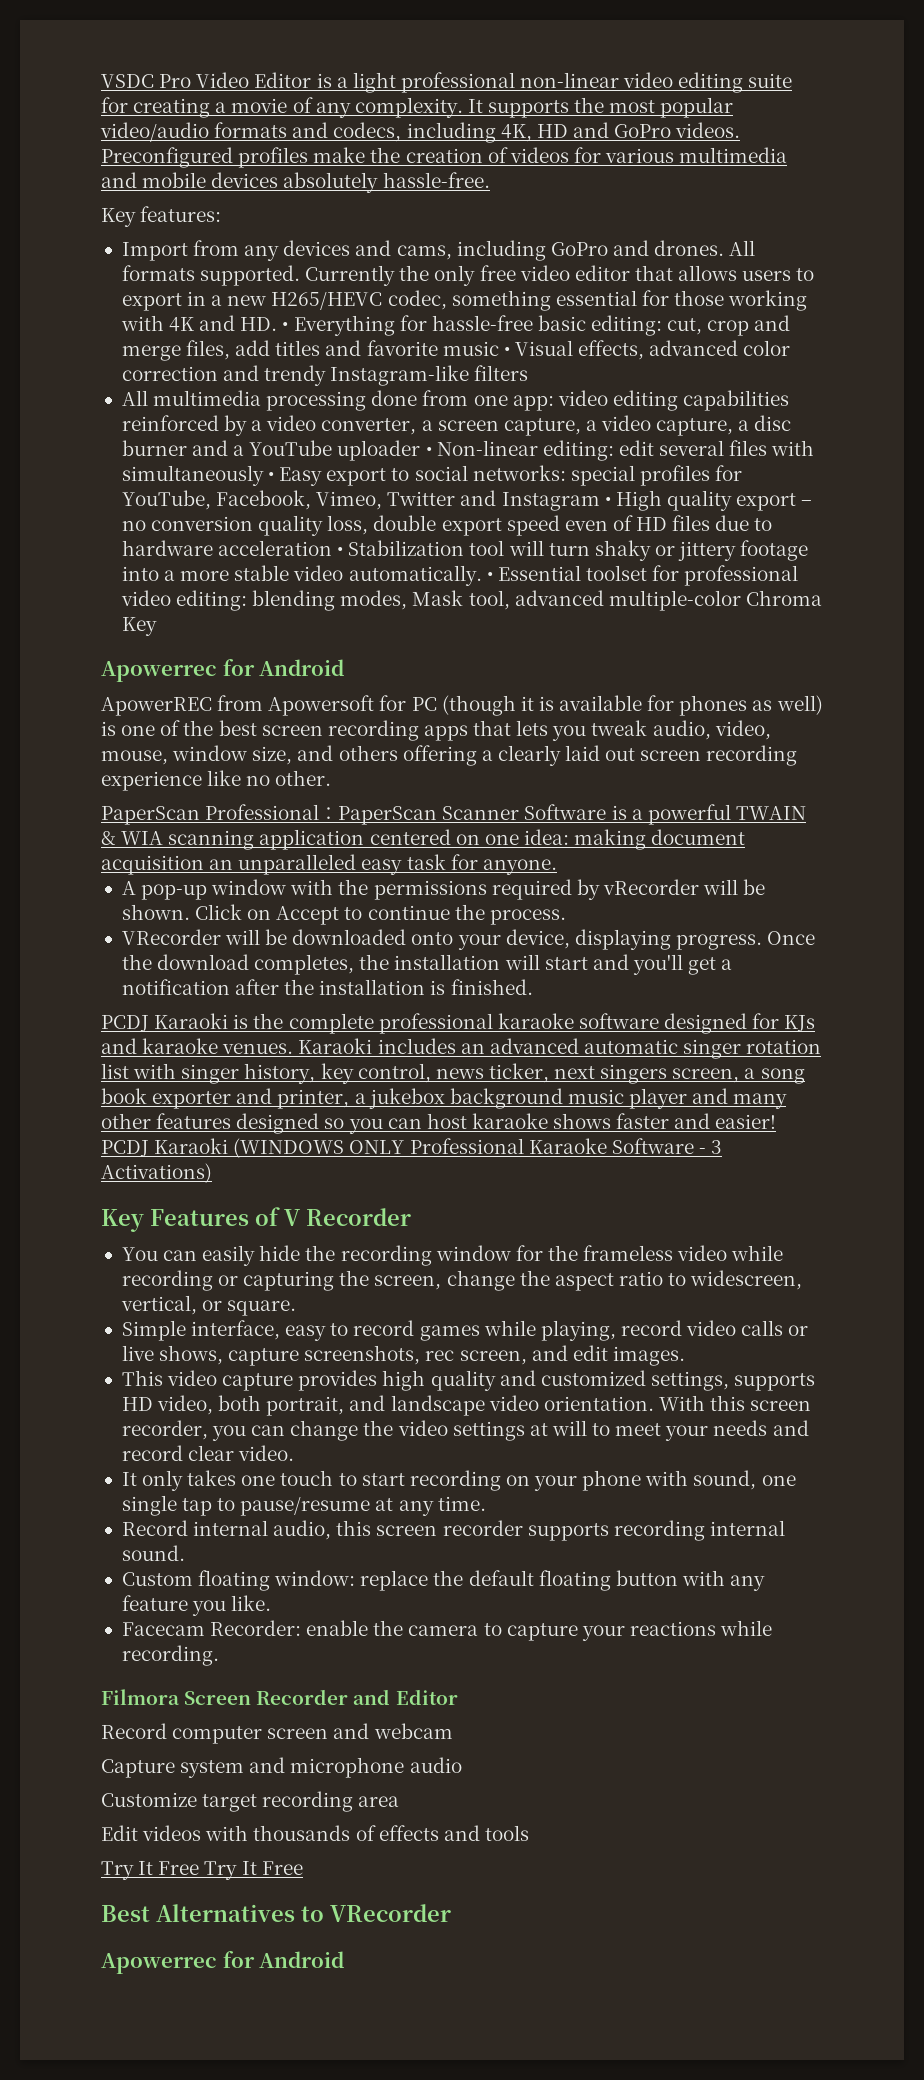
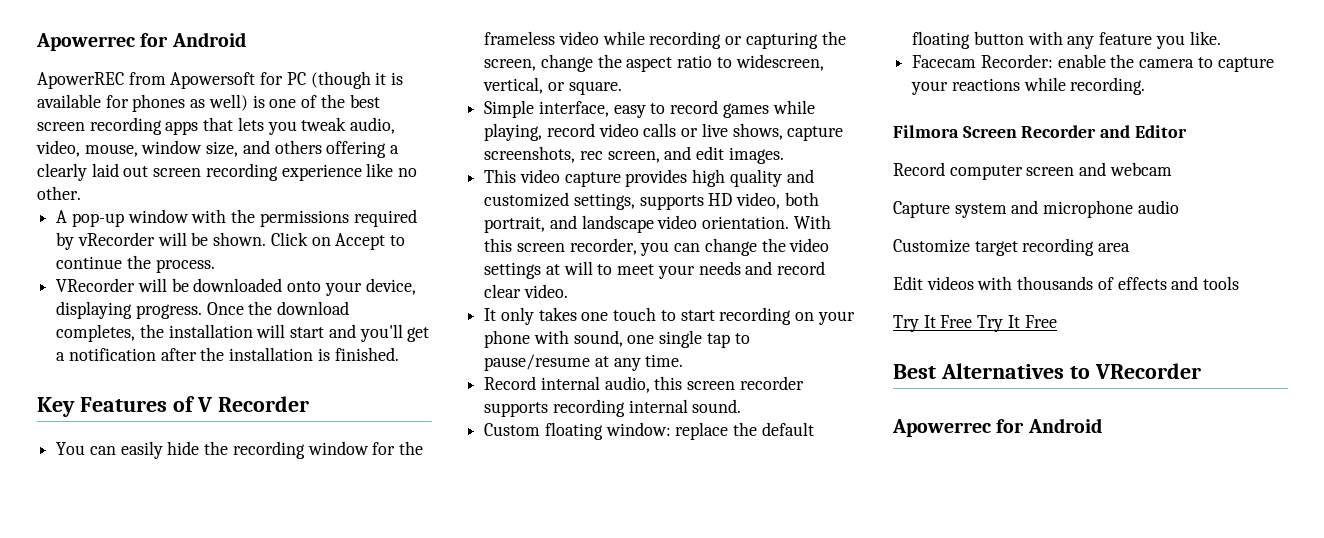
[101,72,793,93] [101,97,734,118] [100,122,741,143] [101,147,788,168] [101,172,490,193] [101,206,222,227] [121,240,756,261] [121,265,815,286] [121,290,808,311] [120,315,791,336] [121,340,791,361] [121,365,529,386] [121,390,790,411] [121,415,792,436] [121,440,815,461] [121,465,743,486] [121,490,813,511] [121,515,773,536] [121,540,809,561] [121,565,799,586] [120,590,822,611] [121,617,157,636] VSDC Pro Video Editor is a light professional non-linear video editing suite for creating a movie of any complexity. It supports the most popular video/audio formats and codecs, including 4K, HD and GoPro videos. Preconfigured profiles make the creation of videos for various multimedia and mobile devices absolutely hassle-free. // Key features: // Import from any devices and cams, including GoPro and drones. All formats supported. Сurrently the only free video editor that allows users to export in a new H265/HEVC codec, something essential for those working with 4K and HD. • Everything for hassle-free basic editing: cut, crop and merge files, add titles and favorite music • Visual effects, advanced color correction and trendy Instagram-like filters // All multimedia processing done from one app: video editing capabilities reinforced by a video converter, a screen capture, a video capture, a disc burner and a YouTube uploader • Non-linear editing: edit several files with simultaneously • Easy export to social networks: special profiles for YouTube, Facebook, Vimeo, Twitter and Instagram • High quality export – no conversion quality loss, double export speed even of HD files due to hardware acceleration • Stabilization tool will turn shaky or jittery footage into a more stable video automatically. • Essential toolset for professional video editing: blending modes, Mask tool, advanced multiple-color Chroma Key // -> (36, 42) none
[101,804,806,825] [101,829,746,850] [101,854,557,875] // PaperScan Professional：PaperScan Scanner Software is a powerful TWAIN & WIA scanning application centered on one idea: making document acquisition an unparalleled easy task for anyone. -> (81, 193) none
[101,1013,816,1034] [101,1038,822,1059] [101,1063,805,1084] [101,1088,788,1109] [101,1113,777,1134] [101,1138,723,1158] [101,1163,212,1183] // PCDJ Karaoki is the complete professional karaoke software designed for KJs and karaoke venues. Karaoki includes an advanced automatic singer rotation list with singer history, key control, news ticker, next singers screen, a song book exporter and printer, a jukebox background music player and many other features designed so you can host karaoke shows faster and easier! PCDJ Karaoki (WINDOWS ONLY Professional Karaoke Software - 3 Activations) -> (399, 354) none

